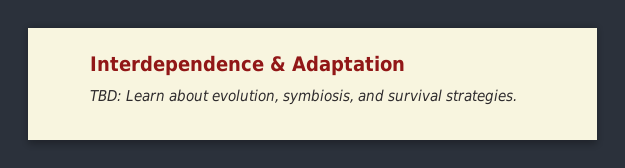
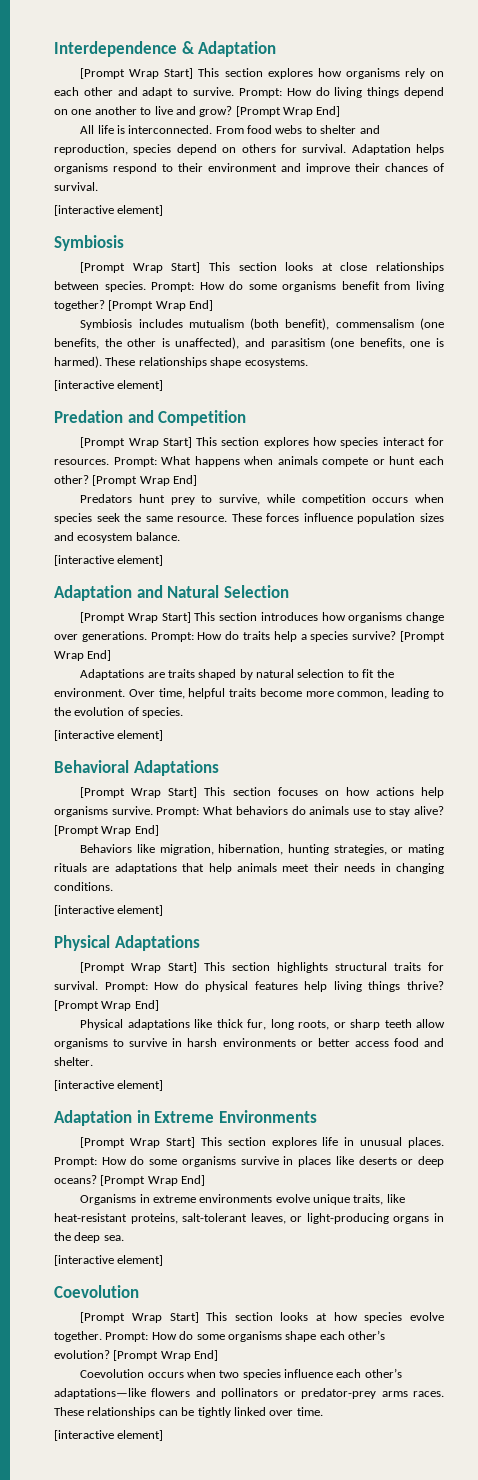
[90,89,517,105] TBD: Learn about evolution, symbiosis, and survival strategies. -> [80,68,445,79] [54,87,444,98] [54,106,341,117] [80,125,380,134] [54,144,444,155] [54,163,444,174] [54,182,98,191] [54,205,164,216] [54,235,124,251] [80,262,445,273] [54,281,444,292] [54,300,214,311] [80,318,444,330] [54,337,445,349] [54,356,308,368] [54,380,164,391] [54,410,247,426] [80,437,444,448] [54,456,444,467] [54,475,198,486] [80,494,445,505] [54,513,444,524] [54,532,180,543] [54,555,164,566] [54,585,289,601] [80,612,445,623] [54,631,446,642] [54,650,112,661] [80,669,394,680] [54,688,444,699] [54,707,184,718] [54,730,164,741] [54,760,219,776] [80,787,445,798] [54,806,444,817] [54,825,159,836] [80,844,444,855] [54,863,444,874] [54,882,113,891] [54,905,164,916] [54,935,200,951] [80,962,445,973] [54,981,444,992] [54,1000,159,1011] [80,1019,445,1030] [54,1038,445,1049] [54,1057,93,1066] [54,1080,164,1091] [54,1110,317,1126] [80,1137,444,1148] [54,1156,445,1167] [54,1175,206,1186] [80,1194,405,1205] [54,1213,444,1224] [54,1232,124,1243] [54,1255,164,1266] [54,1285,139,1298] [80,1312,445,1323] [54,1330,385,1342] [54,1350,219,1361] [80,1368,402,1380] [54,1388,444,1399] [54,1407,323,1418] [54,1430,164,1441] [Prompt Wrap Start] This section explores how organisms rely on each other and adapt to survive. Prompt: How do living things depend on one another to live and grow? [Prompt Wrap End] // All life is interconnected. From food webs to shelter and reproduction, species depend on others for survival. Adaptation helps organisms respond to their environment and improve their chances of survival. // [interactive element] // Symbiosis // [Prompt Wrap Start] This section looks at close relationships between species. Prompt: How do some organisms benefit from living together? [Prompt Wrap End] // Symbiosis includes mutualism (both benefit), commensalism (one benefits, the other is unaffected), and parasitism (one benefits, one is harmed). These relationships shape ecosystems. // [interactive element] // Predation and Competition // [Prompt Wrap Start] This section explores how species interact for resources. Prompt: What happens when animals compete or hunt each other? [Prompt Wrap End] // Predators hunt prey to survive, while competition occurs when species seek the same resource. These forces influence population sizes and ecosystem balance. // [interactive element] // Adaptation and Natural Selection // [Prompt Wrap Start] This section introduces how organisms change over generations. Prompt: How do traits help a species survive? [Prompt Wrap End] // Adaptations are traits shaped by natural selection to fit the environment. Over time, helpful traits become more common, leading to the evolution of species. // [interactive element] // Behavioral Adaptations // [Prompt Wrap Start] This section focuses on how actions help organisms survive. Prompt: What behaviors do animals use to stay alive? [Prompt Wrap End] // Behaviors like migration, hibernation, hunting strategies, or mating rituals are adaptations that help animals meet their needs in changing conditions. // [interactive element] // Physical Adaptations // [Prompt Wrap Start] This section highlights structural traits for survival. Prompt: How do physical features help living things thrive? [Prompt Wrap End] // Physical adaptations like thick fur, long roots, or sharp teeth allow organisms to survive in harsh environments or better access food and shelter. // [interactive element] // Adaptation in Extreme Environments // [Prompt Wrap Start] This section explores life in unusual places. Prompt: How do some organisms survive in places like deserts or deep oceans? [Prompt Wrap End] // Organisms in extreme environments evolve unique traits, like heat-resistant proteins, salt-tolerant leaves, or light-producing organs in the deep sea. // [interactive element] // Coevolution // [Prompt Wrap Start] This section looks at how species evolve together. Prompt: How do some organisms shape each other’s evolution? [Prompt Wrap End] // Coevolution occurs when two species influence each other’s adaptations—like flowers and pollinators or predator-prey arms races. These relationships can be tightly linked over time. // [interactive element]

